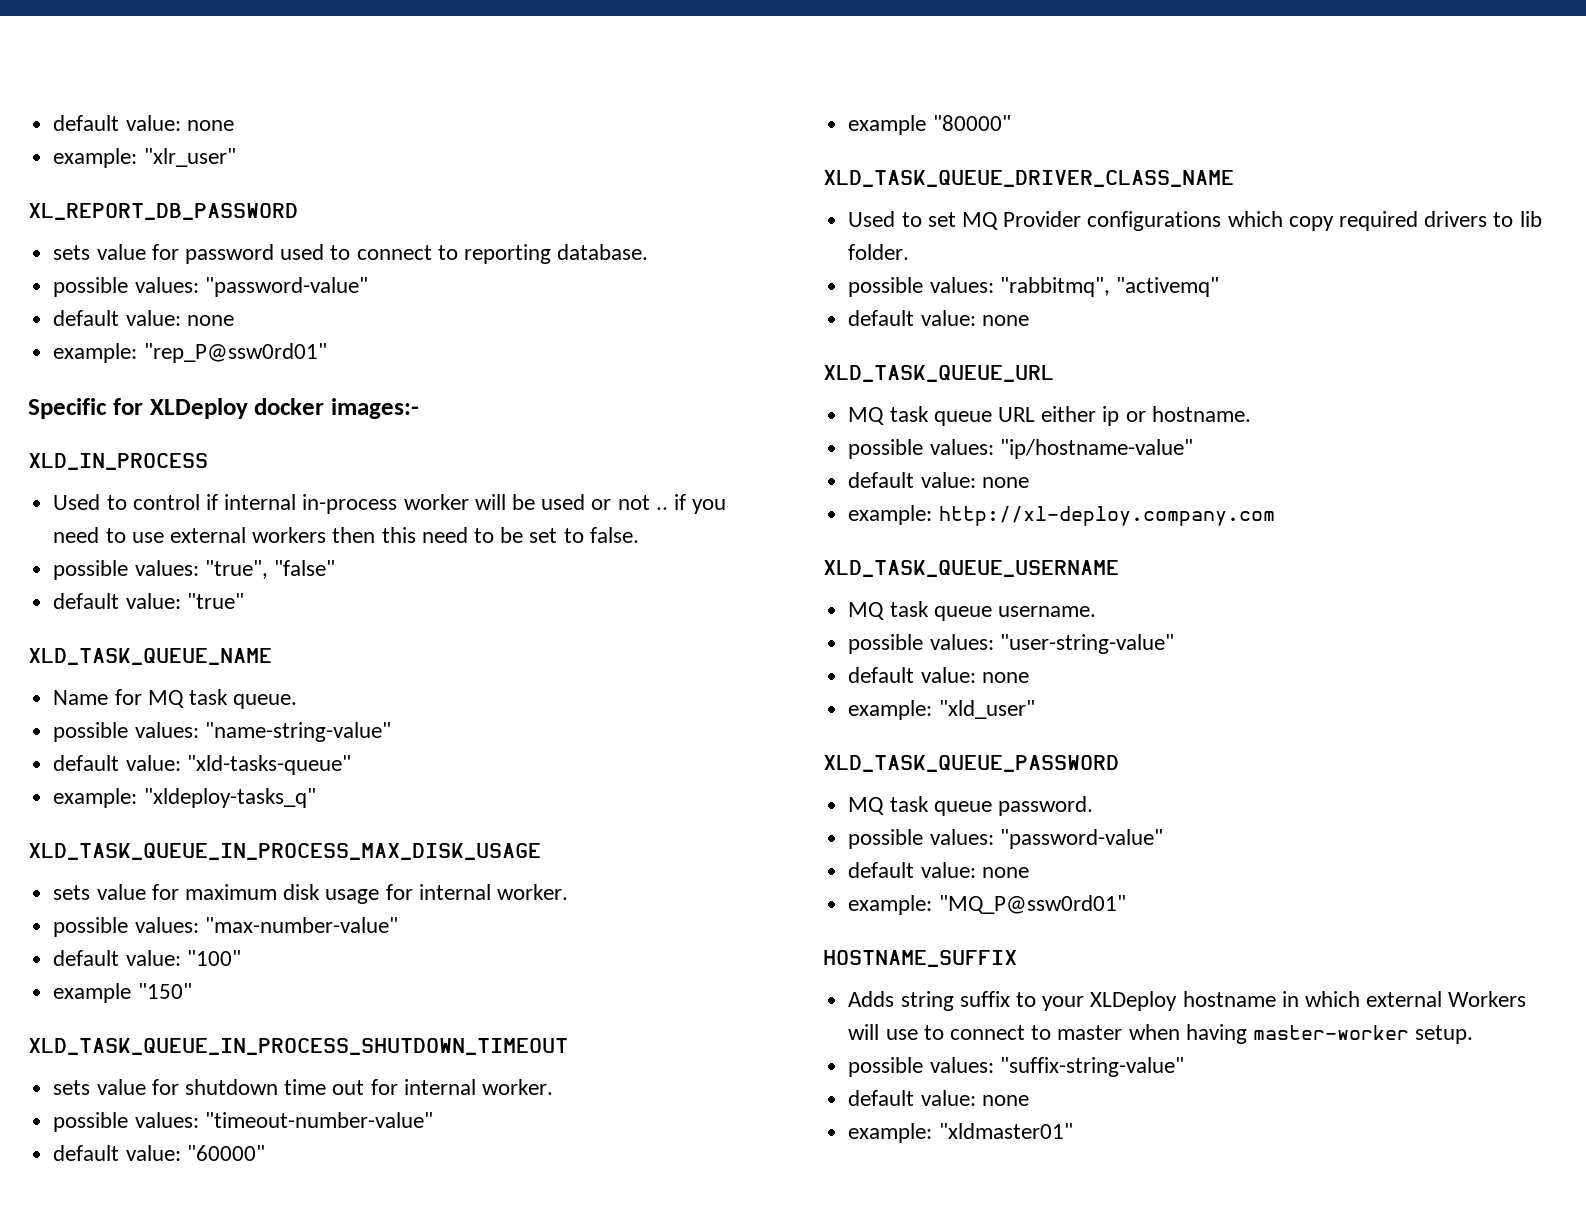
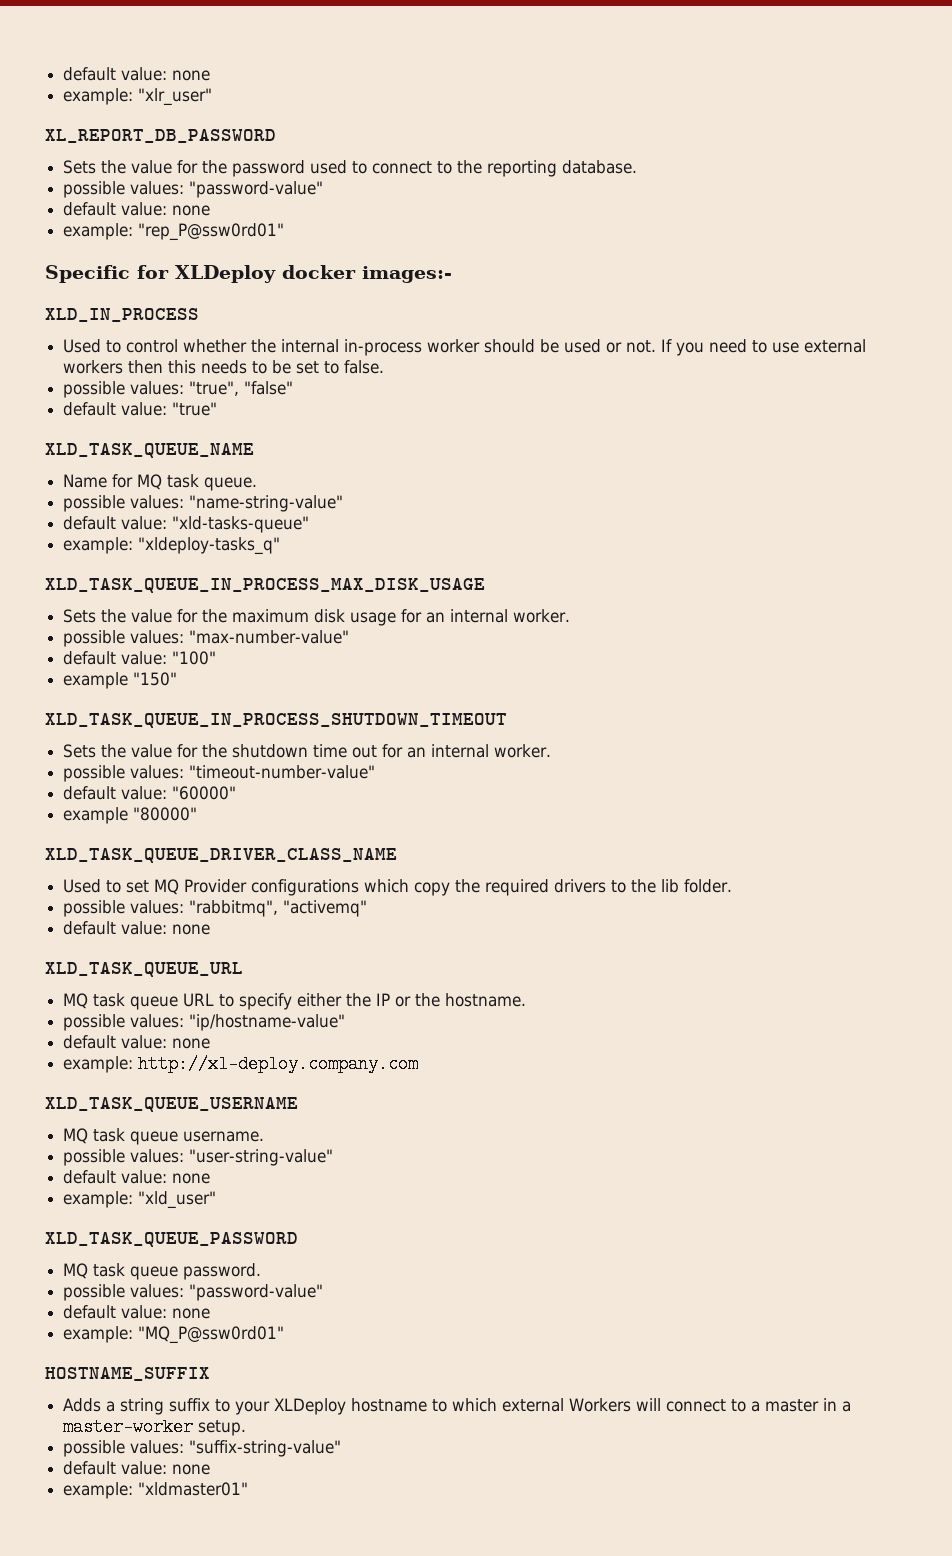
[53,244,179,260] sets value for -> [63,160,228,174] Sets the value for the
(458, 252) none -> [457,160,483,174] the
[205,494,218,510] if -> [183,339,277,353] whether the
[474,494,506,510] will -> [484,339,536,353] should
[617,494,687,510] not .. if -> [626,339,673,353] not. If
[421,527,468,543] need -> [201,360,248,374] needs
[53,884,179,900] sets value for -> [63,609,228,623] Sets the value for the
(413, 892) none -> [426,612,446,623] an
[53,1079,179,1095] sets value for -> [63,744,228,758] Sets the value for the
(398, 1087) none -> [407,747,427,758] an
(1334, 223) none -> [455,879,481,893] the
(1514, 219) none -> [631,879,657,893] the
[1041,406,1146,426] either ip or -> [219,993,441,1010] to specify either the IP or the
(895, 999) none -> [106,1401,116,1412] a
[1281,991,1299,1007] in -> [432,1399,448,1412] to
[885,1024,1247,1044] use to connect to master when having -> [666,1398,852,1412] connect to a master in a

